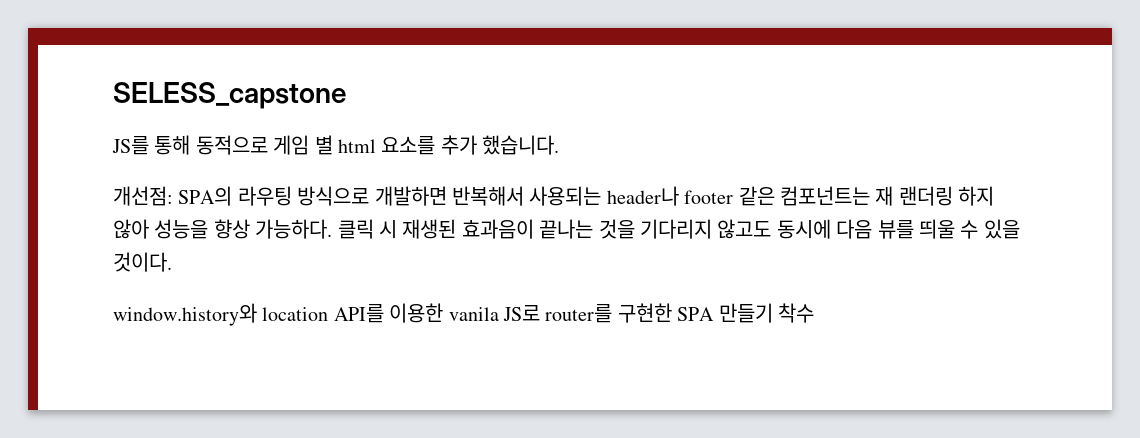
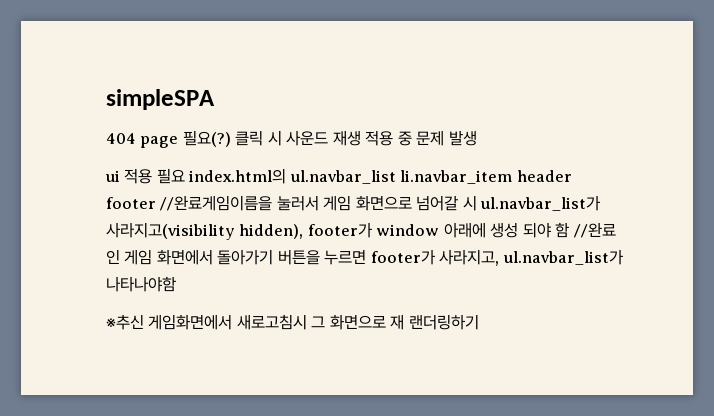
[113,82,346,109] [112,135,560,155] [113,186,995,206] [113,219,1020,239] [113,252,172,272] [113,303,814,326] SELESS_capstone // JS를 통해 동적으로 게임 별 html 요소를 추가 했습니다. // 개선점: SPA의 라우팅 방식으로 개발하면 반복해서 사용되는 header나 footer 같은 컴포넌트는 재 랜더링 하지 않아 성능을 향상 가능하다. 클릭 시 재생된 효과음이 끝나는 것을 기다리지 않고도 동시에 다음 뷰를 띄울 수 있을 것이다. // window.history와 location API를 이용한 vanila JS로 router를 구현한 SPA 만들기 착수 -> [106,89,215,110] [106,130,477,148] [105,168,572,184] [106,195,601,211] [106,222,616,240] [106,249,623,266] [106,276,176,292] [106,314,479,330] simpleSPA // 404 page 필요(?) 클릭 시 사운드 재생 적용 중 문제 발생 // ui 적용 필요 index.html의 ul.navbar_list li.navbar_item header footer //완료게임이름을 눌러서 게임 화면으로 넘어갈 시 ul.navbar_list가 사라지고(visibility hidden), footer가 window 아래에 생성 되야 함 //완료 인 게임 화면에서 돌아가기 버튼을 누르면 footer가 사라지고, ul.navbar_list가 나타나야함 // ※추신 게임화면에서 새로고침시 그 화면으로 재 랜더링하기

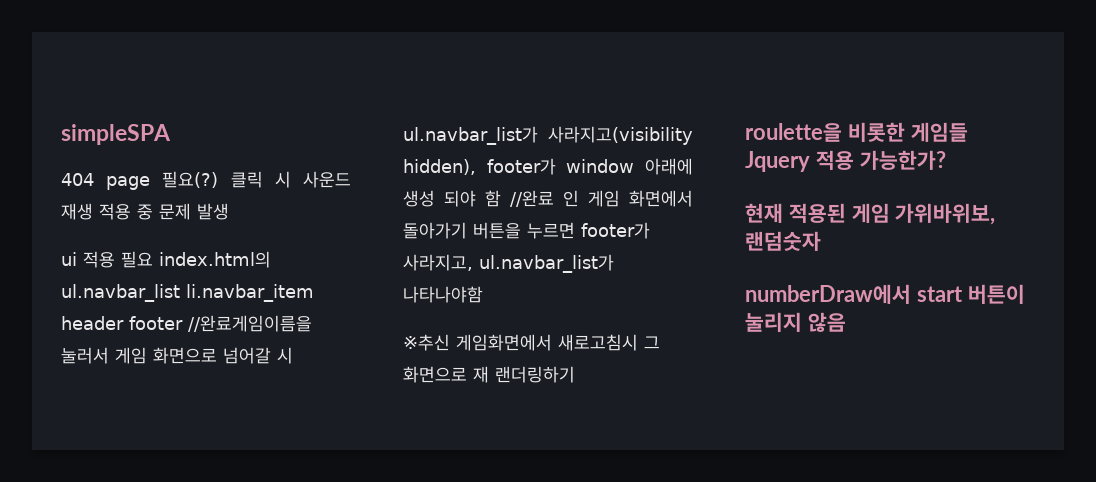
(479, 322) none -> [745,122,968,142] [745,150,946,172] [745,203,996,225] [745,231,821,251] [745,284,1025,304] [745,312,846,332] // roulette을 비롯한 게임들 Jquery 적용 가능한가? // 현재 적용된 게임 가위바위보, 랜덤숫자 // numberDraw에서 start 버튼이 눌리지 않음

